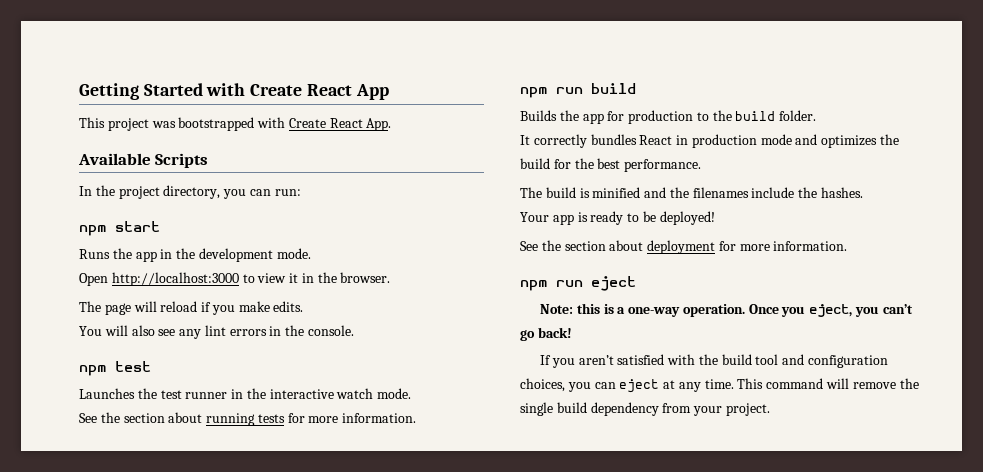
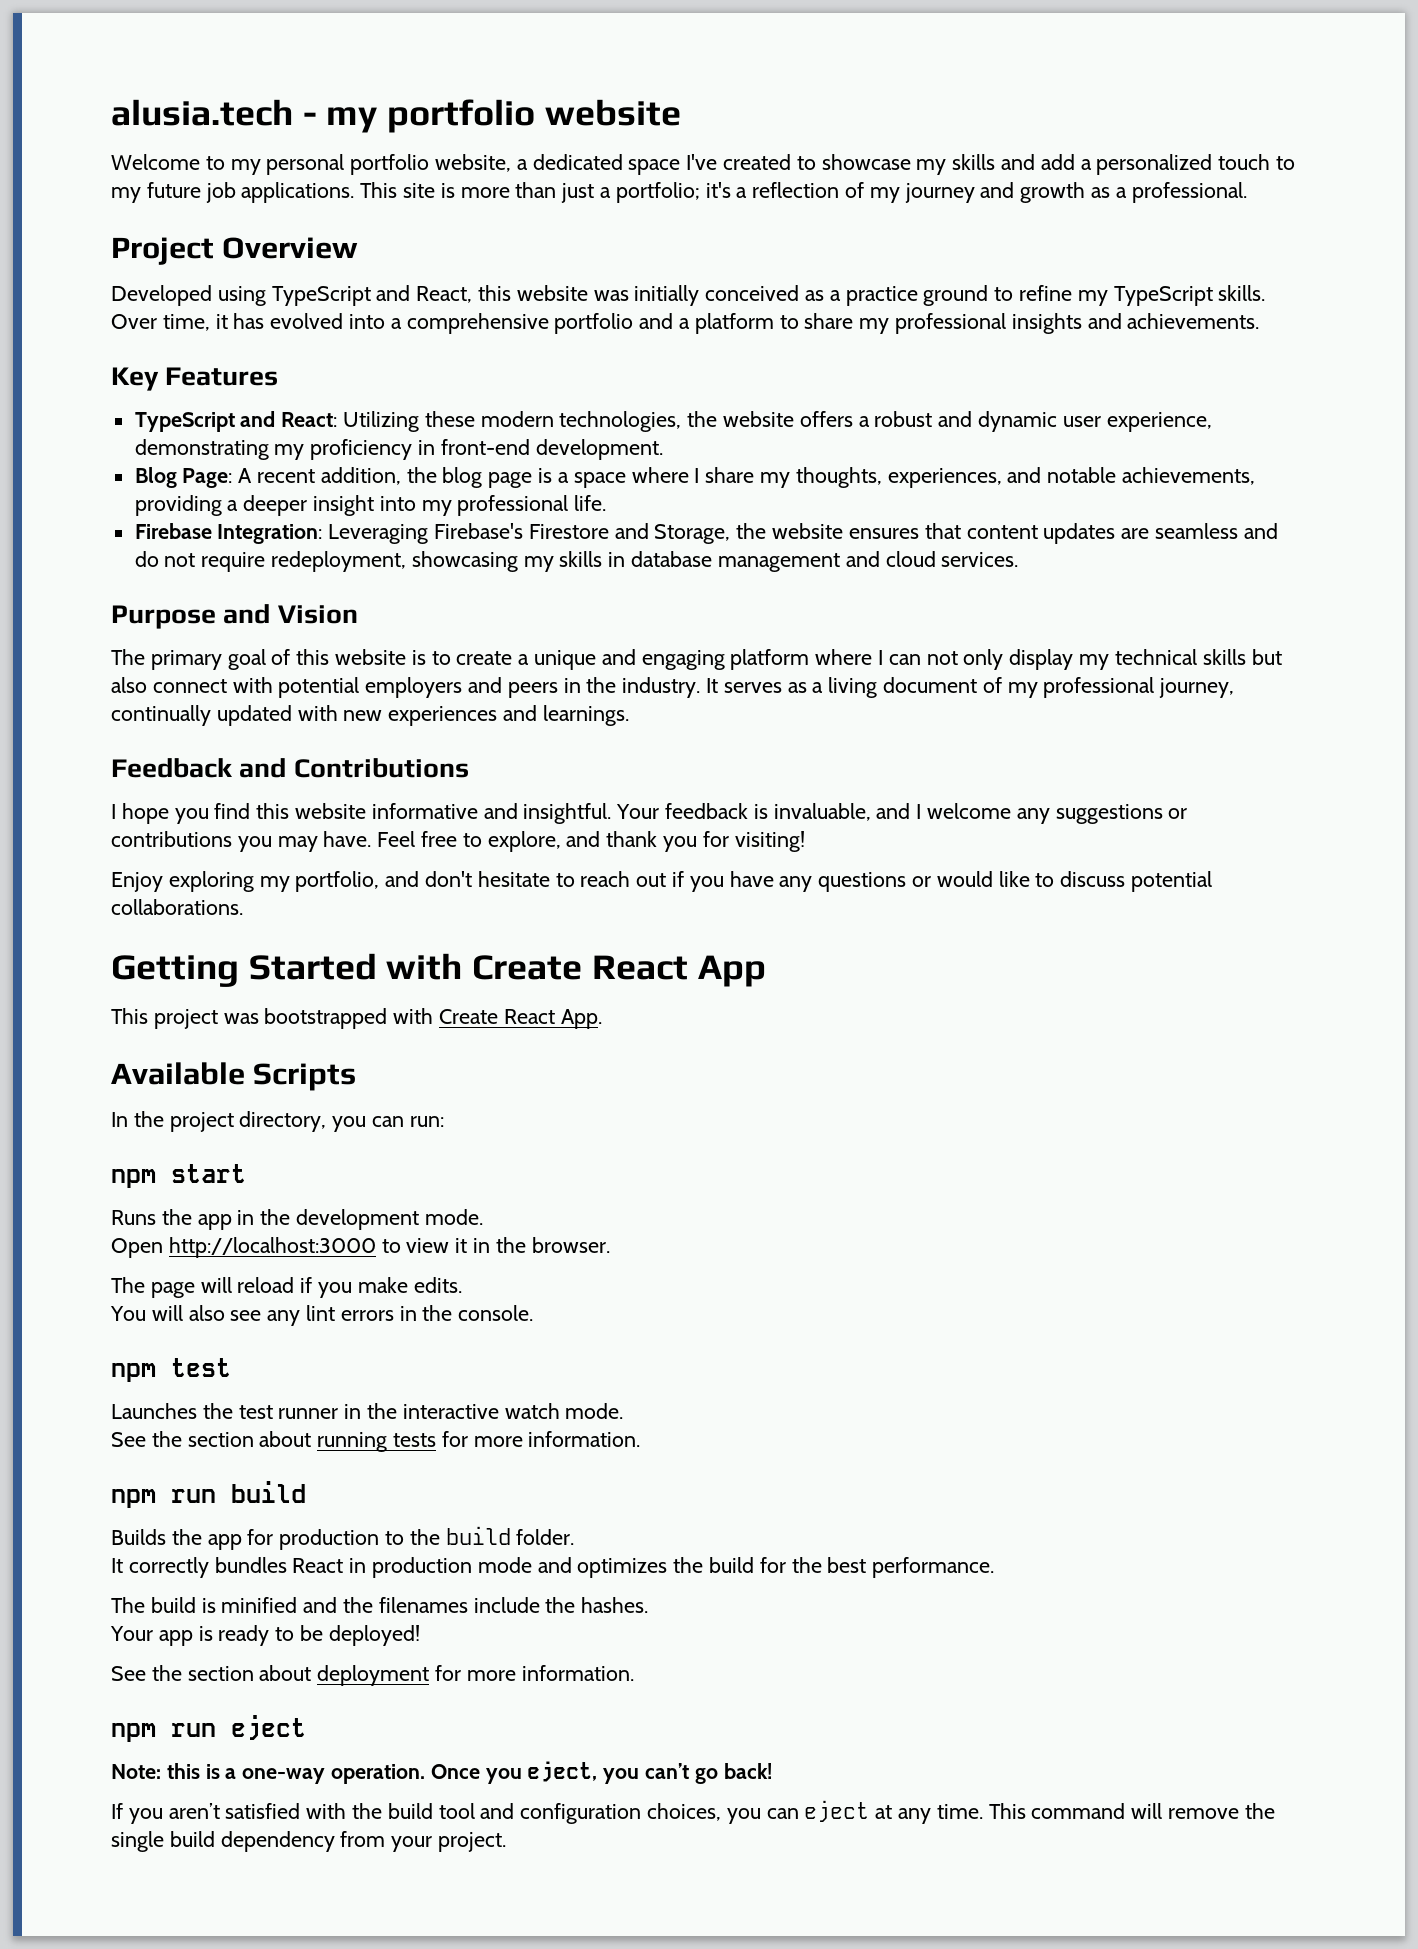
(79, 91) none -> [111,99,681,133] [111,154,1296,175] [111,182,1247,203] [111,237,359,265] [111,285,1266,306] [111,313,1260,334] [111,367,279,391] [134,411,1212,432] [134,439,663,460] [134,467,1255,488] [134,495,607,516] [134,523,1278,544] [134,551,1019,572] [111,604,358,629] [111,649,1282,670] [111,677,1235,698] [111,705,629,726] [111,758,469,778] [111,803,1188,824] [111,831,805,852] [111,871,1213,892] [111,899,243,915] alusia.tech - my portfolio website // Welcome to my personal portfolio website, a dedicated space I've created to showcase my skills and add a personalized touch to my future job applications. This site is more than just a portfolio; it's a reflection of my journey and growth as a professional. // Project Overview // Developed using TypeScript and React, this website was initially conceived as a practice ground to refine my TypeScript skills. Over time, it has evolved into a comprehensive portfolio and a platform to share my professional insights and achievements. // Key Features // TypeScript and React: Utilizing these modern technologies, the website offers a robust and dynamic user experience, demonstrating my proficiency in front-end development. // Blog Page: A recent addition, the blog page is a space where I share my thoughts, experiences, and notable achievements, providing a deeper insight into my professional life. // Firebase Integration: Leveraging Firebase's Firestore and Storage, the website ensures that content updates are seamless and do not require redeployment, showcasing my skills in database management and cloud services. // Purpose and Vision // The primary goal of this website is to create a unique and engaging platform where I can not only display my technical skills but also connect with potential employers and peers in the industry. It serves as a living document of my professional journey, continually updated with new experiences and learnings. // Feedback and Contributions // I hope you find this website informative and insightful. Your feedback is invaluable, and I welcome any suggestions or contributions you may have. Feel free to explore, and thank you for visiting! // Enjoy exploring my portfolio, and don't hesitate to reach out if you have any questions or would like to discuss potential collaborations. //

